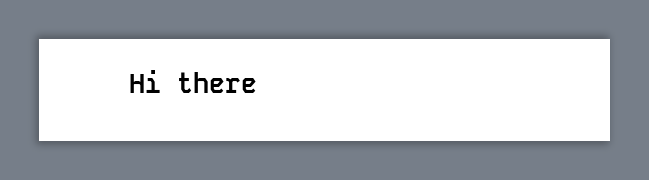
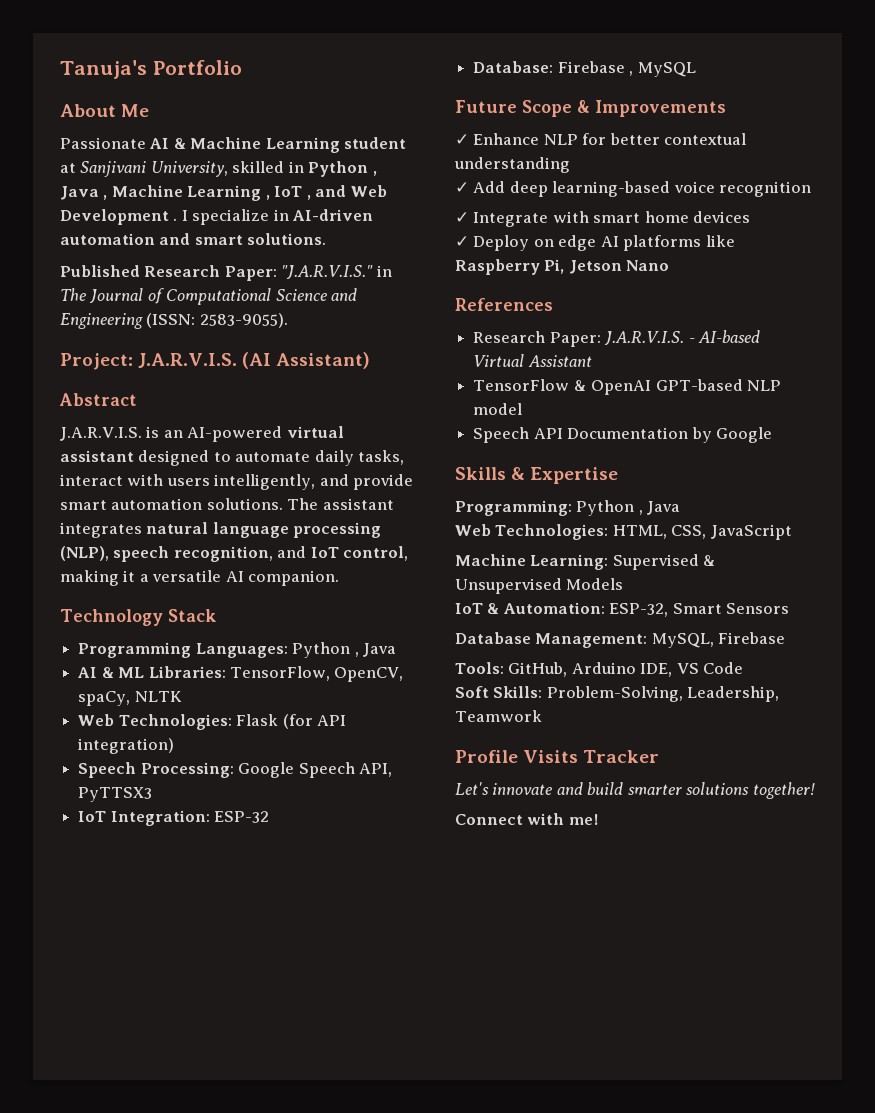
[129,70,257,93] Hi there -> [60,60,242,79] [60,104,150,117] [60,137,407,153] [60,161,377,177] [60,185,387,201] [60,209,374,225] [60,233,327,245] [60,265,392,281] [60,288,358,305] [60,313,288,329] [60,352,371,370] [59,393,137,406] [60,426,344,442] [60,450,405,466] [60,474,414,490] [60,498,394,510] [60,522,382,538] [60,546,409,562] [60,570,340,586] [60,609,216,626] [78,642,396,658] [78,666,404,682] [78,691,182,706] [78,714,346,730] [78,738,175,754] [78,762,392,778] [78,787,153,802] [78,810,270,826] [473,61,696,77] [455,100,726,117] [455,133,747,145] [454,157,570,173] [455,181,812,197] [455,211,751,227] [455,235,735,251] [455,259,670,275] [455,298,553,311] [473,330,760,347] [473,354,592,367] [473,379,781,395] [473,403,523,415] [473,427,772,443] [455,467,619,484] [455,500,681,516] [455,524,792,540] [455,554,717,570] [455,578,624,594] [455,602,790,617] [455,632,786,648] [455,662,744,677] [455,686,780,702] [455,710,542,722] [455,750,660,763] [455,782,815,799] [455,813,598,825] Tanuja's Portfolio // About Me // Passionate AI & Machine Learning student at Sanjivani University, skilled in Python , Java , Machine Learning , IoT , and Web Development . I specialize in AI-driven automation and smart solutions. // Published Research Paper: "J.A.R.V.I.S." in The Journal of Computational Science and Engineering (ISSN: 2583-9055). // Project: J.A.R.V.I.S. (AI Assistant) // Abstract // J.A.R.V.I.S. is an AI-powered virtual assistant designed to automate daily tasks, interact with users intelligently, and provide smart automation solutions. The assistant integrates natural language processing (NLP), speech recognition, and IoT control, making it a versatile AI companion. // Technology Stack // Programming Languages: Python , Java // AI & ML Libraries: TensorFlow, OpenCV, spaCy, NLTK // Web Technologies: Flask (for API integration) // Speech Processing: Google Speech API, PyTTSX3 // IoT Integration: ESP-32 // Database: Firebase , MySQL // Future Scope & Improvements // ✓ Enhance NLP for better contextual understanding // ✓ Add deep learning-based voice recognition // ✓ Integrate with smart home devices // ✓ Deploy on edge AI platforms like Raspberry Pi, Jetson Nano // References // Research Paper: J.A.R.V.I.S. - AI-based Virtual Assistant // TensorFlow & OpenAI GPT-based NLP model // Speech API Documentation by Google // Skills & Expertise // Programming: Python , Java // Web Technologies: HTML, CSS, JavaScript // Machine Learning: Supervised & Unsupervised Models // IoT & Automation: ESP-32, Smart Sensors // Database Management: MySQL, Firebase // Tools: GitHub, Arduino IDE, VS Code // Soft Skills: Problem-Solving, Leadership, Teamwork // Profile Visits Tracker // Let's innovate and build smarter solutions together! // Connect with me!

